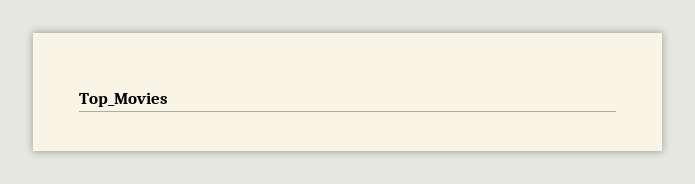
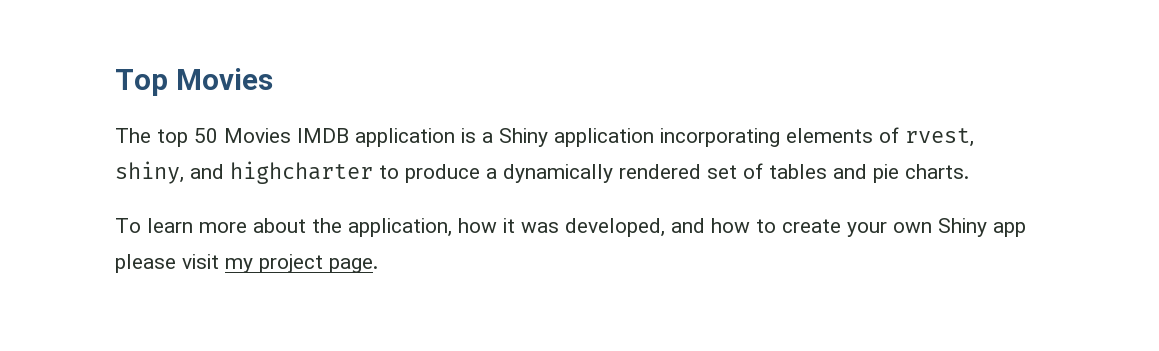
[79,92,168,107] Top_Movies -> [115,68,273,96] [115,127,974,147] [115,161,969,184] [115,218,1026,237] [115,254,378,273] Top Movies // The top 50 Movies IMDB application is a Shiny application incorporating elements of rvest, shiny, and highcharter to produce a dynamically rendered set of tables and pie charts. // To learn more about the application, how it was developed, and how to create your own Shiny app please visit my project page.

